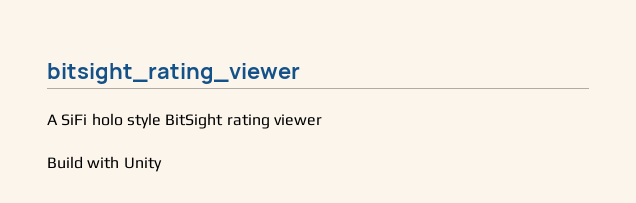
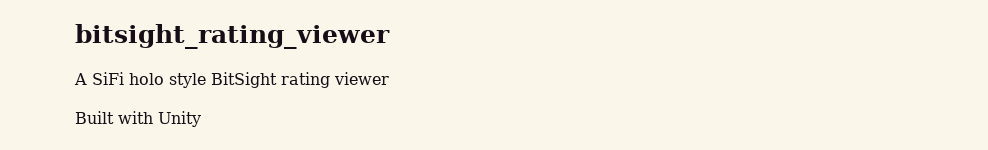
[47,156,83,169] Build -> [75,111,114,124] Built

